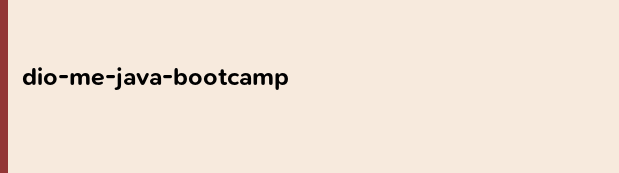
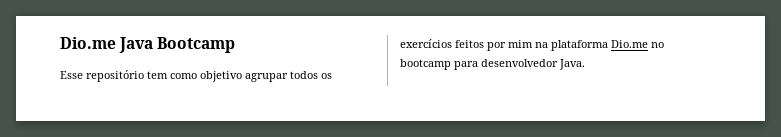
[22,67,289,91] dio-me-java-bootcamp -> [60,37,236,53] [60,70,332,82] [400,39,664,51] [400,59,585,70] Dio.me Java Bootcamp // Esse repositório tem como objetivo agrupar todos os exercícios feitos por mim na plataforma Dio.me no bootcamp para desenvolvedor Java.

